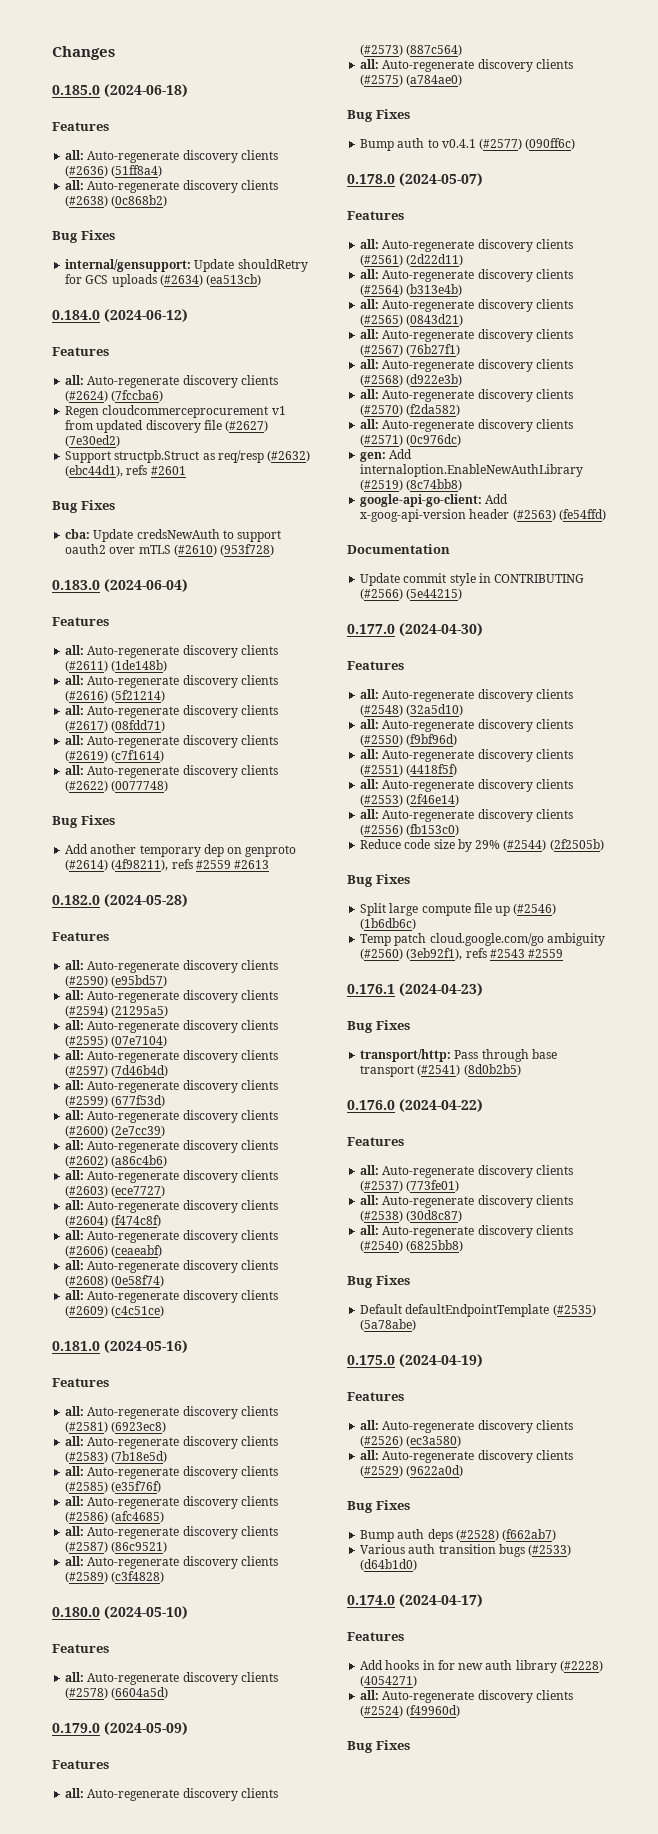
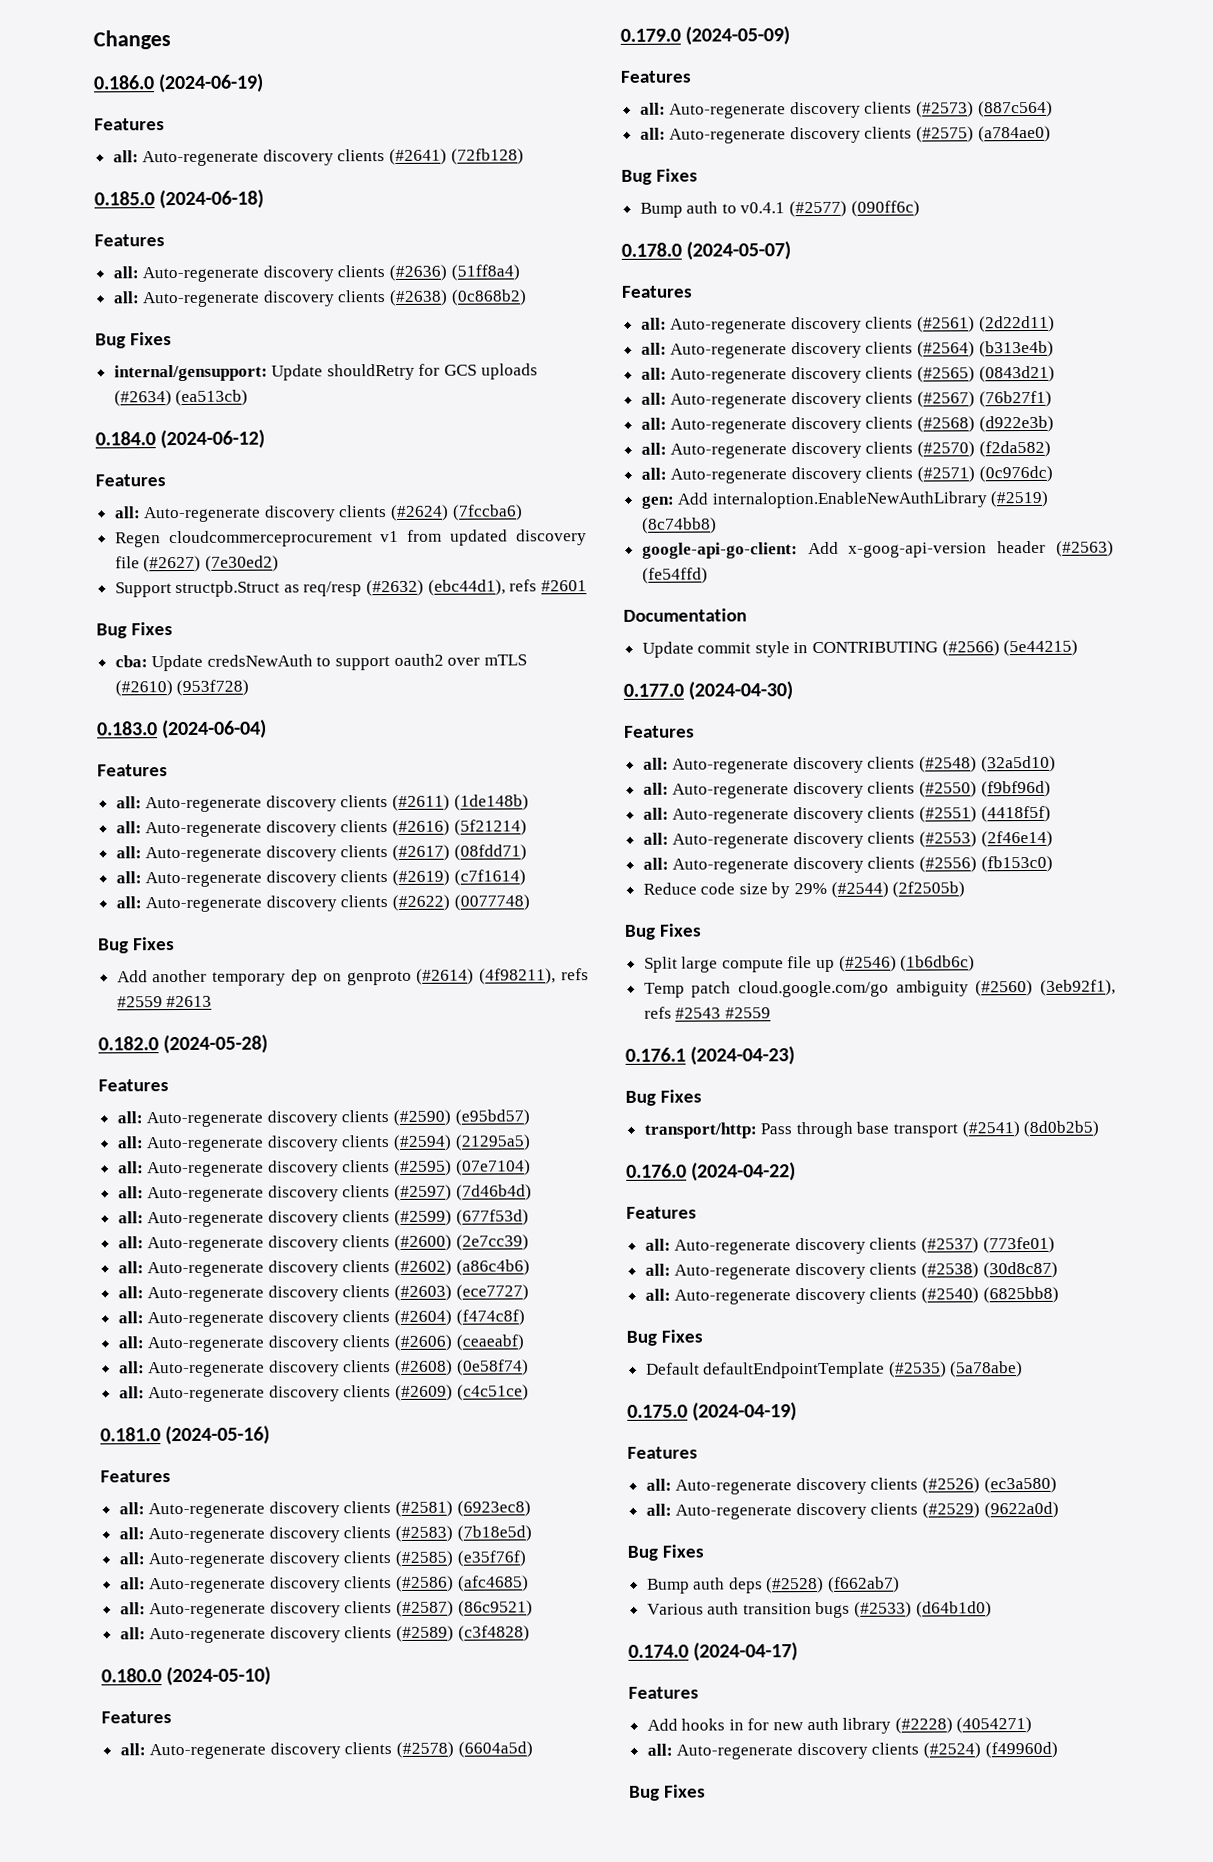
(115, 53) none -> [93,73,265,94] [94,118,165,131] [112,148,524,167] // 0.186.0 (2024-06-19) // Features // all: Auto-regenerate discovery clients (#2641) (72fb128)

